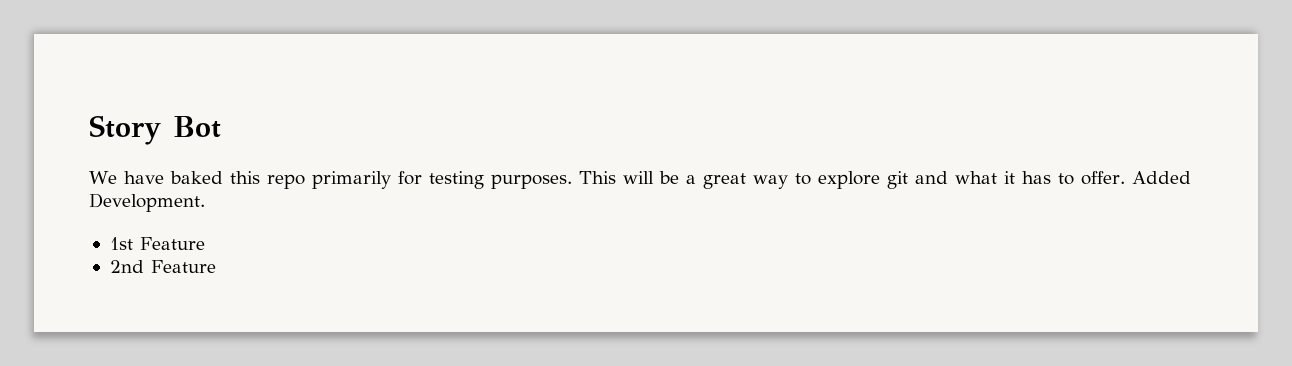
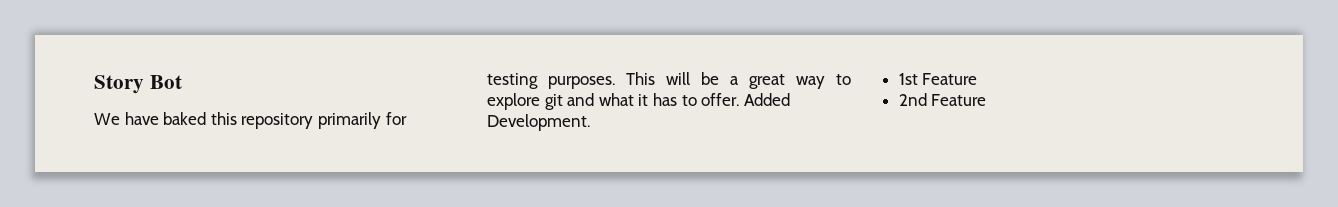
[266,174,305,189] repo -> [241,113,314,129] repository

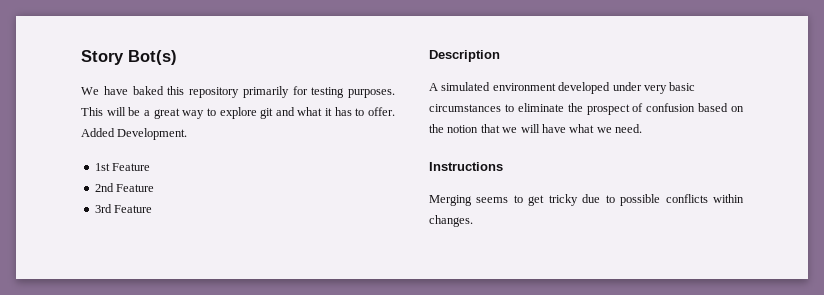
[149,75,182,89] Bot -> [128,50,177,65] Bot(s)
(987, 100) none -> [94,204,153,213] [429,50,500,62] [429,82,696,94] [429,103,744,115] [429,124,642,133] [429,162,503,171] [429,194,744,206] [429,215,473,227] // 3rd Feature // Description // A simulated environment developed under very basic circumstances to eliminate the prospect of confusion based on the notion that we will have what we need. // Instructions // Merging seems to get tricky due to possible conflicts within changes.

